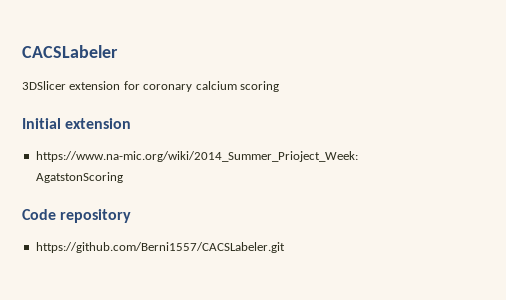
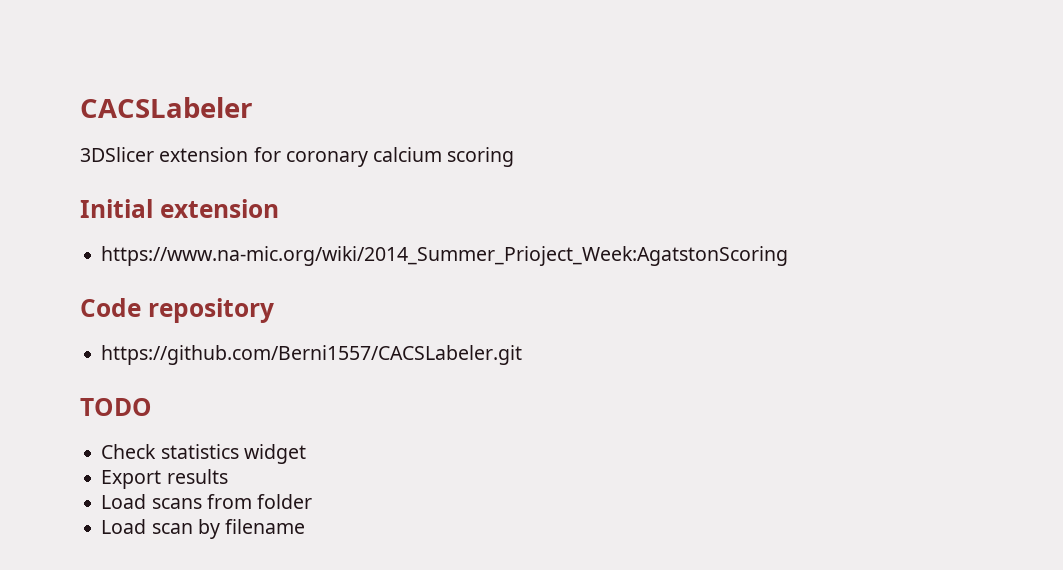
(285, 247) none -> [80,398,152,416] [101,444,306,464] [101,469,228,489] [101,494,313,509] [101,519,306,539] // TODO // Check statistics widget // Export results // Load scans from folder // Load scan by filename

